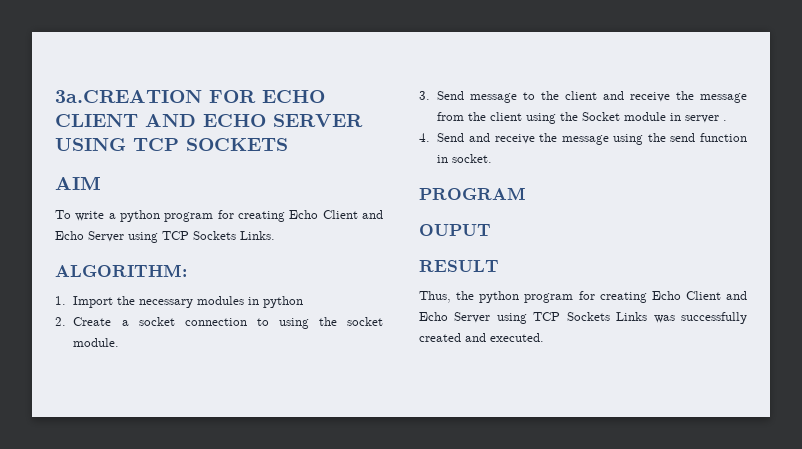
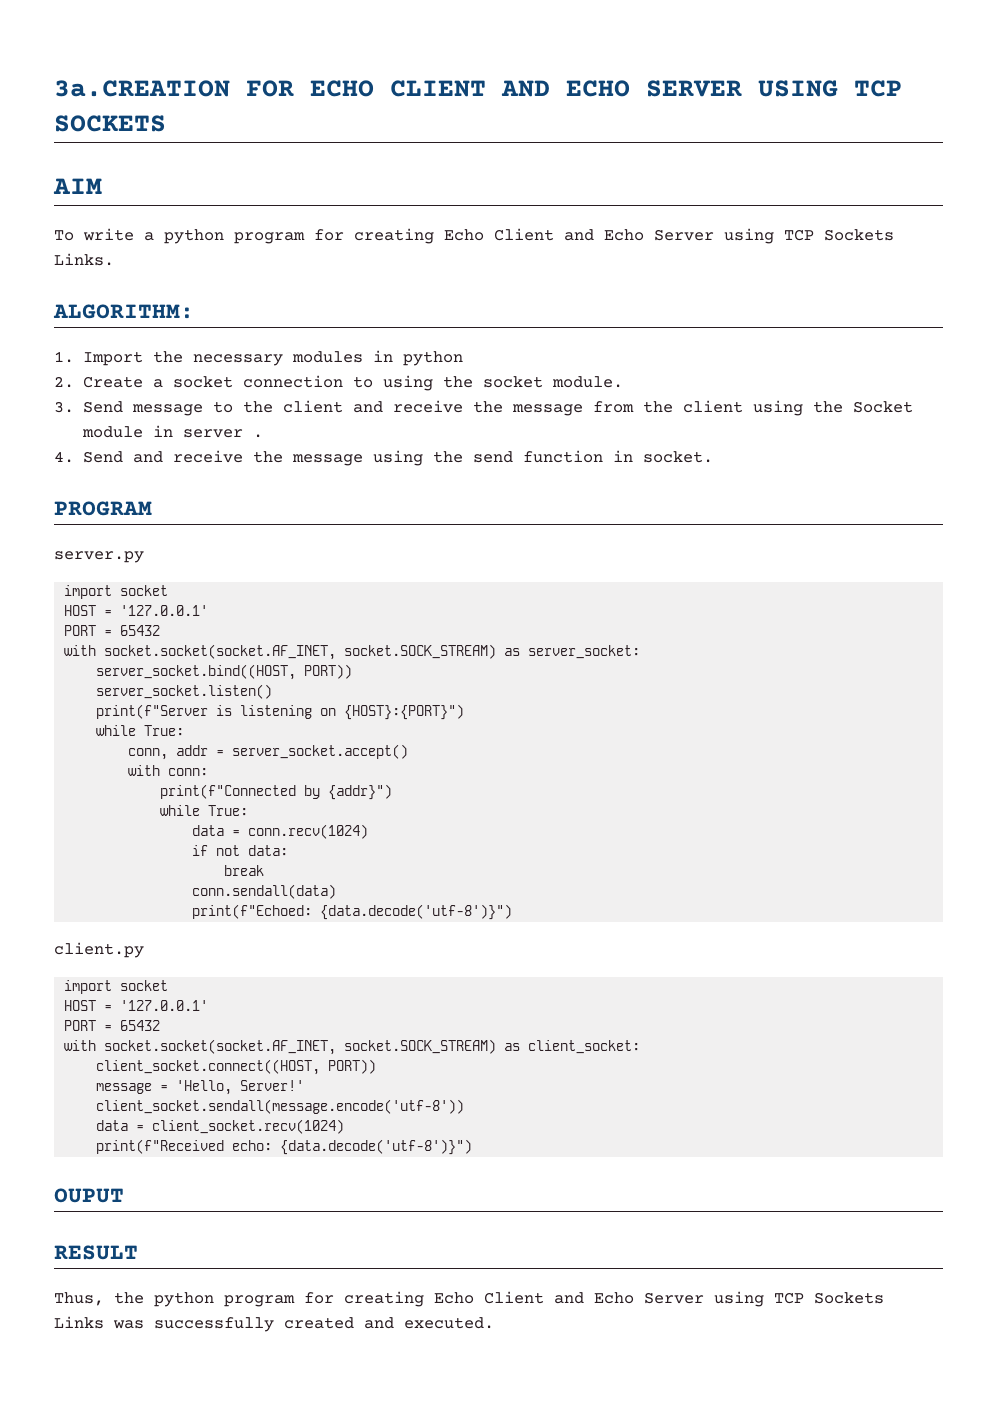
(526, 193) none -> [54,551,144,563] [64,585,169,599] [64,605,209,616] [64,625,161,636] [64,644,641,660] [96,664,353,680] [96,684,273,699] [96,704,465,720] [96,725,185,736] [128,744,409,760] [128,765,209,776] [160,784,393,800] [160,805,249,816] [192,824,369,839] [192,845,289,856] [224,865,265,876] [192,884,337,899] [192,904,513,920] [54,942,144,958] [64,980,169,994] [64,1000,209,1011] [64,1020,161,1031] [64,1039,641,1055] [96,1059,377,1075] [96,1080,305,1095] [96,1099,465,1114] [96,1119,345,1134] [96,1139,473,1155] // server.py // import socket // HOST = '127.0.0.1' // PORT = 65432 // with socket.socket(socket.AF_INET, socket.SOCK_STREAM) as server_socket: // server_socket.bind((HOST, PORT)) // server_socket.listen() // print(f"Server is listening on {HOST}:{PORT}") // while True: // conn, addr = server_socket.accept() // with conn: // print(f"Connected by {addr}") // while True: // data = conn.recv(1024) // if not data: // break // conn.sendall(data) // print(f"Echoed: {data.decode('utf-8')}") // client.py // import socket // HOST = '127.0.0.1' // PORT = 65432 // with socket.socket(socket.AF_INET, socket.SOCK_STREAM) as client_socket: // client_socket.connect((HOST, PORT)) // message = 'Hello, Server!' // client_socket.sendall(message.encode('utf-8')) // data = client_socket.recv(1024) // print(f"Received echo: {data.decode('utf-8')}")

